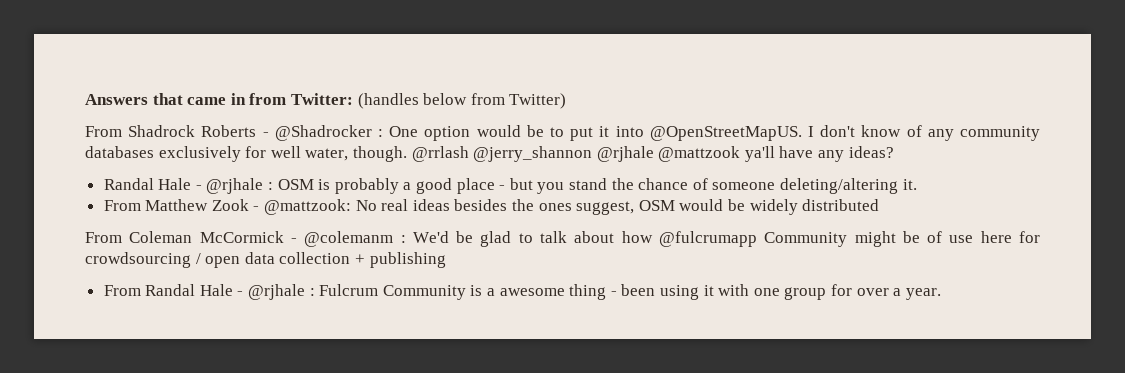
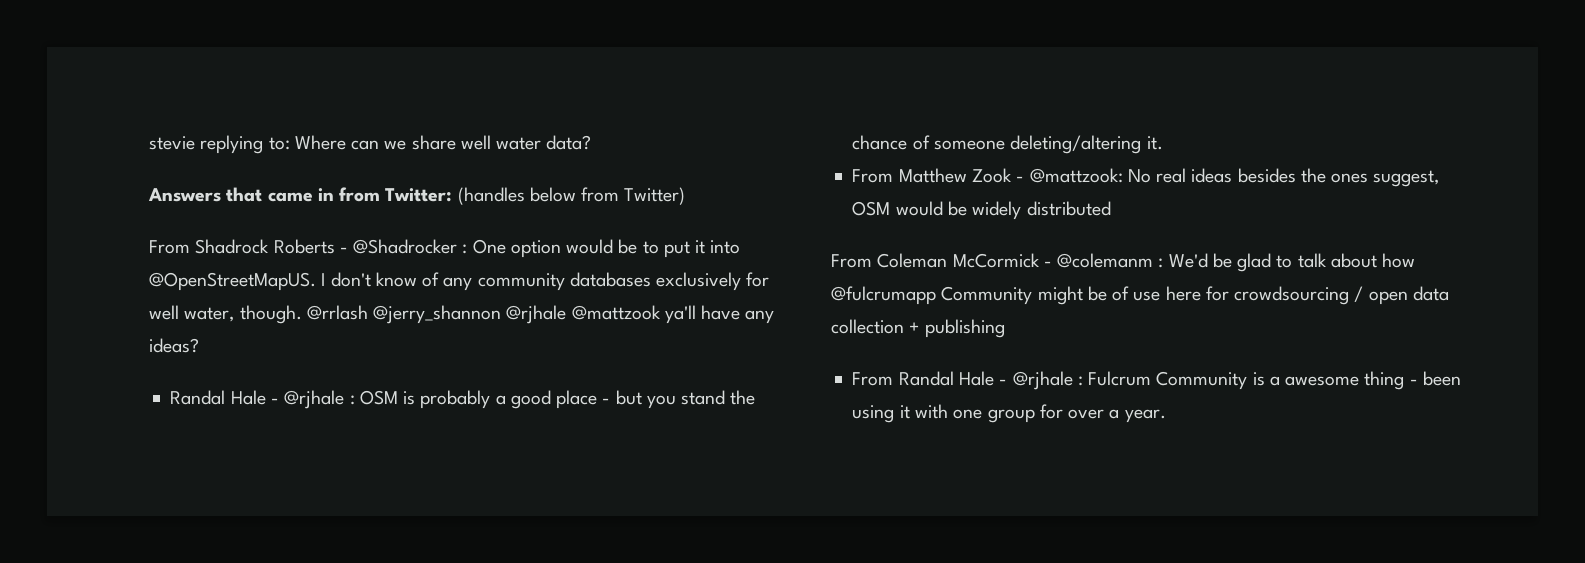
(85, 99) none -> [149,135,592,154] stevie replying to: Where can we share well water data? //

